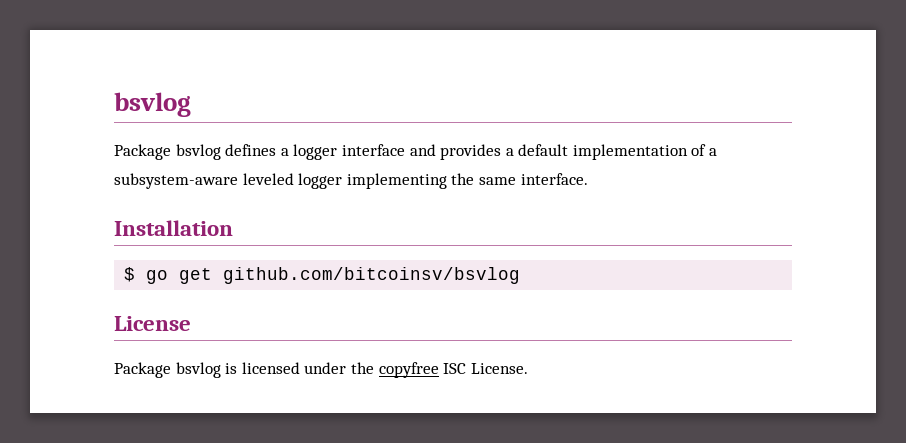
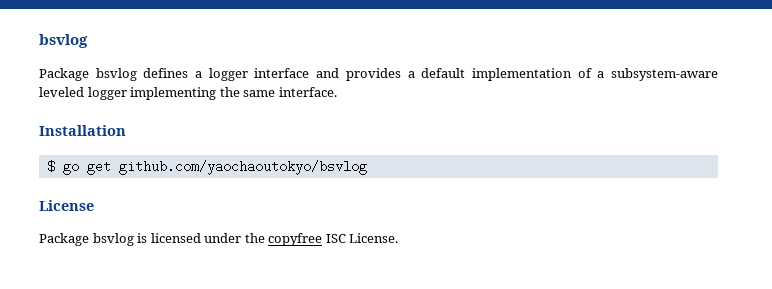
[223,267,521,284] github.com/bitcoinsv/bsvlog -> [118,160,367,175] github.com/yaochaoutokyo/bsvlog

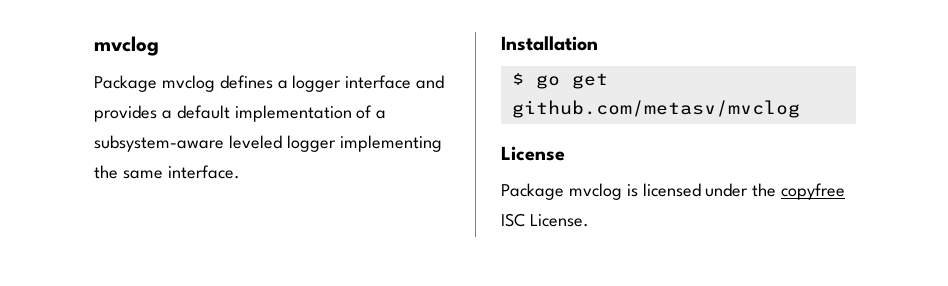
[39,34,88,48] [39,68,137,81] bsvlog // Package bsvlog -> [94,36,159,56] [94,75,215,92] mvclog // Package mvclog
[118,160,367,175] github.com/yaochaoutokyo/bsvlog -> [511,100,800,118] github.com/metasv/mvclog
[92,233,134,246] bsvlog -> [568,183,622,200] mvclog

